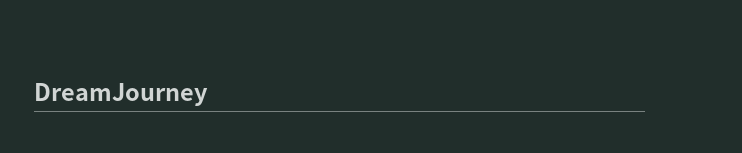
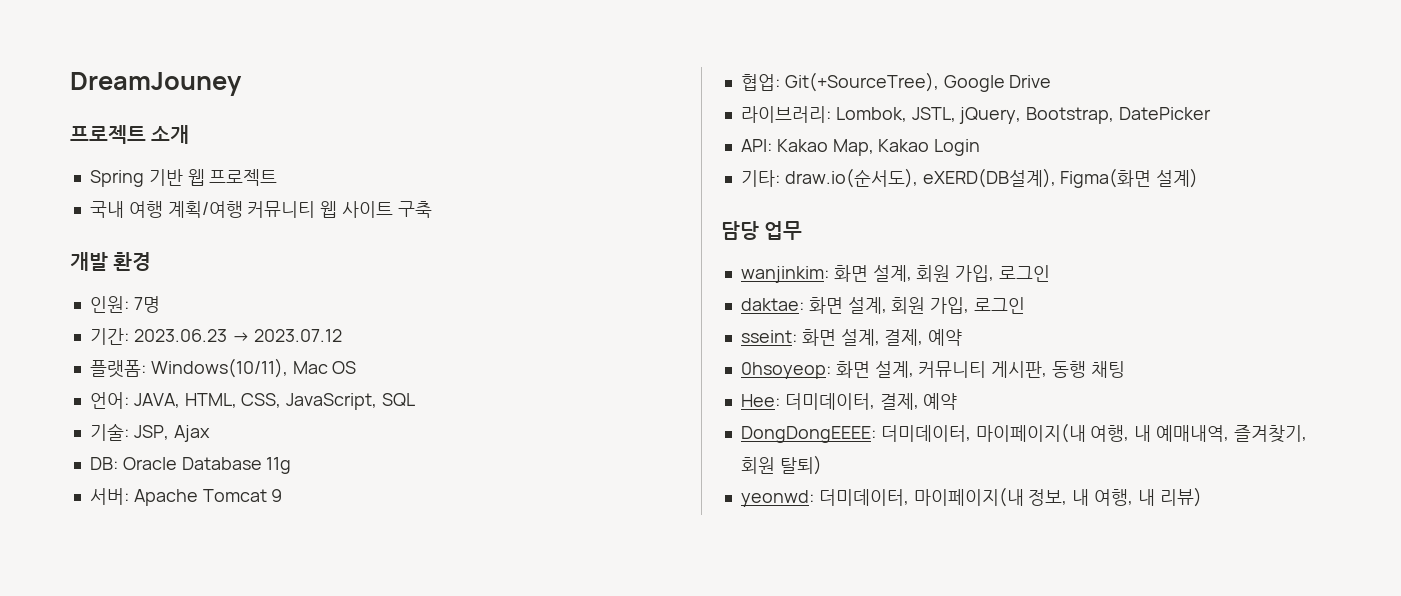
[34,83,208,106] DreamJourney -> [70,72,242,96] [70,125,190,144] [89,169,278,187] [89,201,432,218] [70,252,152,271] [89,296,160,313] [89,328,343,345] [89,358,357,378] [89,392,416,410] [89,423,210,442] [89,457,292,474] [89,488,283,506] [740,72,1052,92] [740,106,1212,124] [740,139,981,156] [740,168,1199,188] [721,221,803,240] [740,265,1051,283] [740,297,1026,314] [740,329,963,346] [740,361,1125,379] [740,393,958,410] [740,423,1307,443] [740,455,822,475] [740,487,1202,507] DreamJouney // 프로젝트 소개 // Spring 기반 웹 프로젝트 // 국내 여행 계획/여행 커뮤니티 웹 사이트 구축 // 개발 환경 // 인원: 7명 // 기간: 2023.06.23 → 2023.07.12 // 플랫폼: Windows(10/11), Mac OS // 언어: JAVA, HTML, CSS, JavaScript, SQL // 기술: JSP, Ajax // DB: Oracle Database 11g // 서버: Apache Tomcat 9 // 협업: Git(+SourceTree), Google Drive // 라이브러리: Lombok, JSTL, jQuery, Bootstrap, DatePicker // API: Kakao Map, Kakao Login // 기타: draw.io(순서도), eXERD(DB설계), Figma(화면 설계) // 담당 업무 // wanjinkim: 화면 설계, 회원 가입, 로그인 // daktae: 화면 설계, 회원 가입, 로그인 // sseint: 화면 설계, 결제, 예약 // 0hsoyeop: 화면 설계, 커뮤니티 게시판, 동행 채팅 // Hee: 더미데이터, 결제, 예약 // DongDongEEEE: 더미데이터, 마이페이지(내 여행, 내 예매내역, 즐겨찾기, 회원 탈퇴) // yeonwd: 더미데이터, 마이페이지(내 정보, 내 여행, 내 리뷰)

